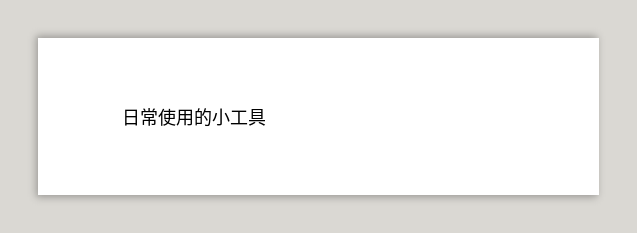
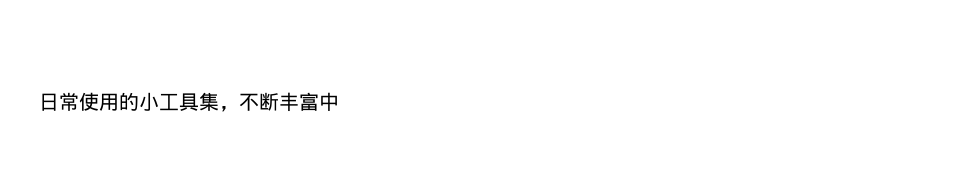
(266, 117) none -> [199,92,339,112] 集，不断丰富中

